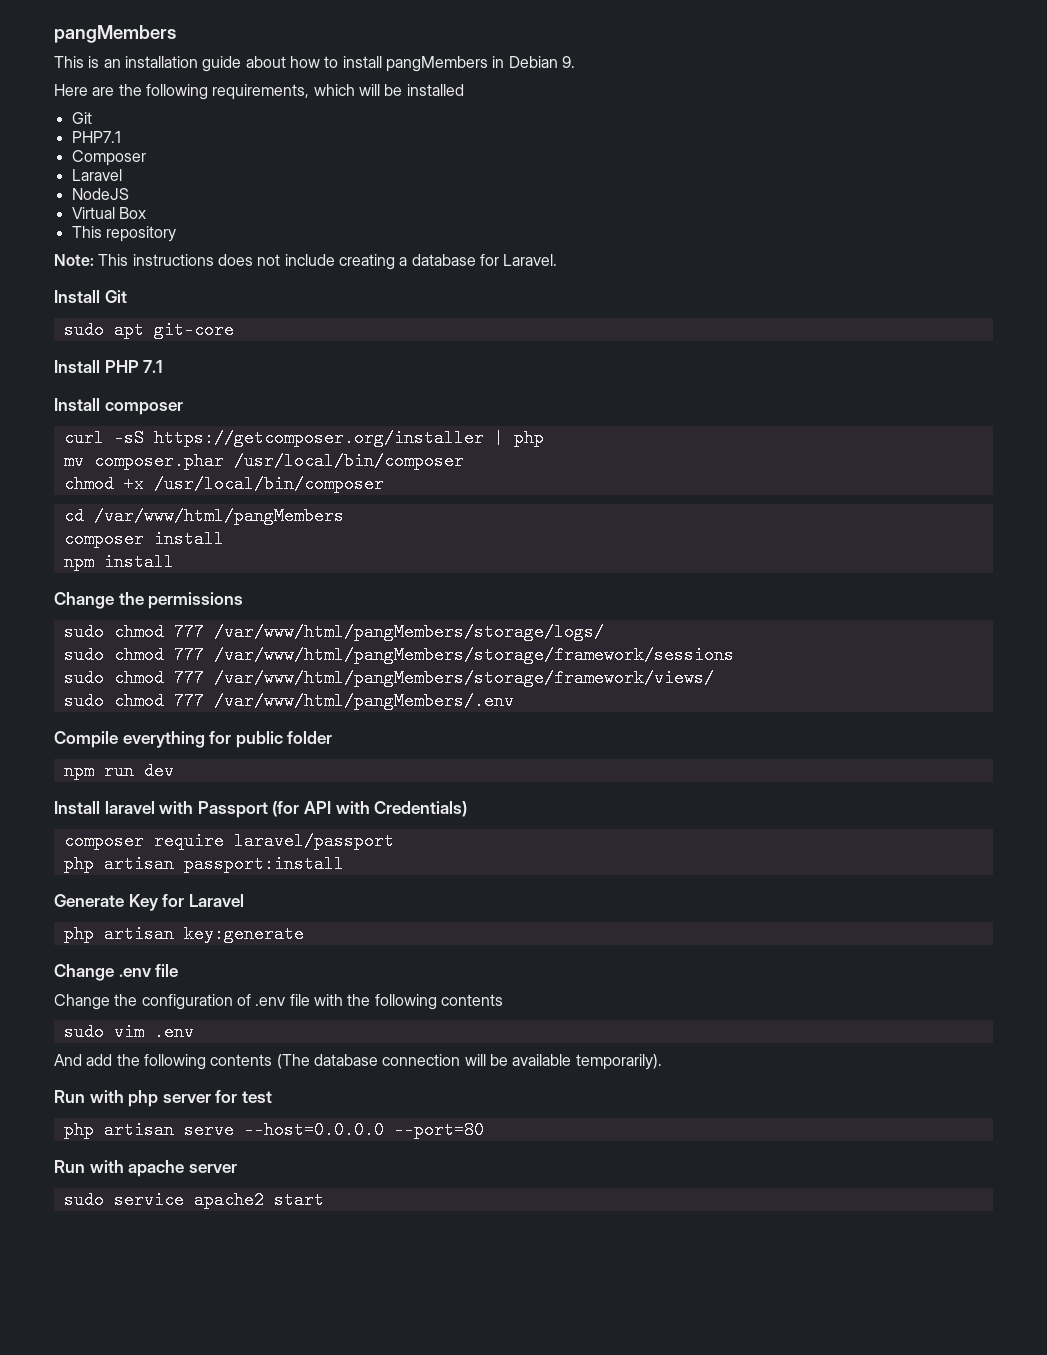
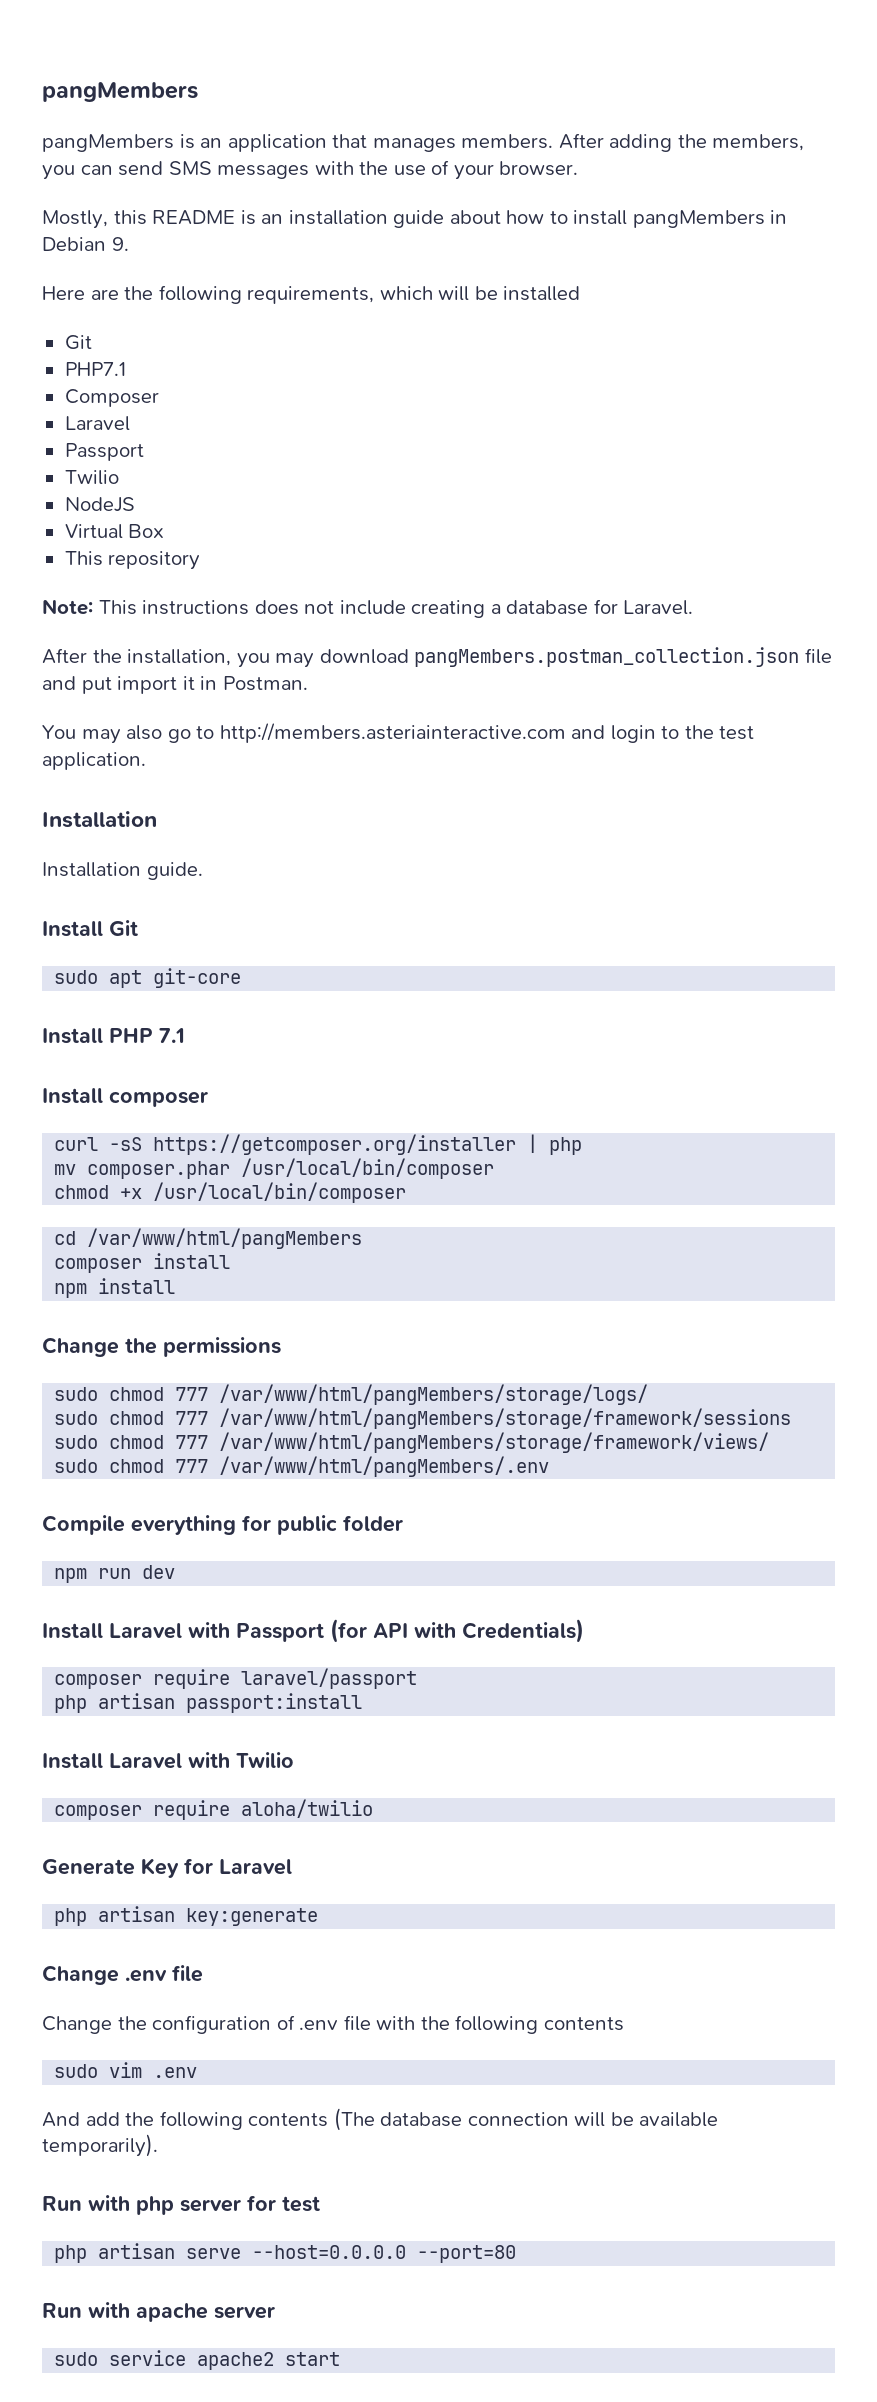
[54,56,84,68] This -> [42,133,805,152] [42,160,579,180] [42,210,236,229] pangMembers is an application that manages members. After adding the members, you can send SMS messages with the use of your browser. // Mostly, this README
(122, 175) none -> [64,443,144,461] [64,470,119,485] // Passport // Twilio
(558, 260) none -> [42,647,832,668] [42,676,308,694] [42,723,755,744] [42,752,146,770] [42,811,157,828] [42,862,203,880] // After the installation, you may download pangMembers.postman_collection.json file and put import it in Postman. // You may also go to http://members.asteriainteractive.com and login to the test application. // Installation // Installation guide.
[104,801,155,814] laravel -> [109,1623,182,1639] Laravel
(344, 864) none -> [42,1752,294,1769] [54,1799,374,1820] // Install Laravel with Twilio // composer require aloha/twilio

